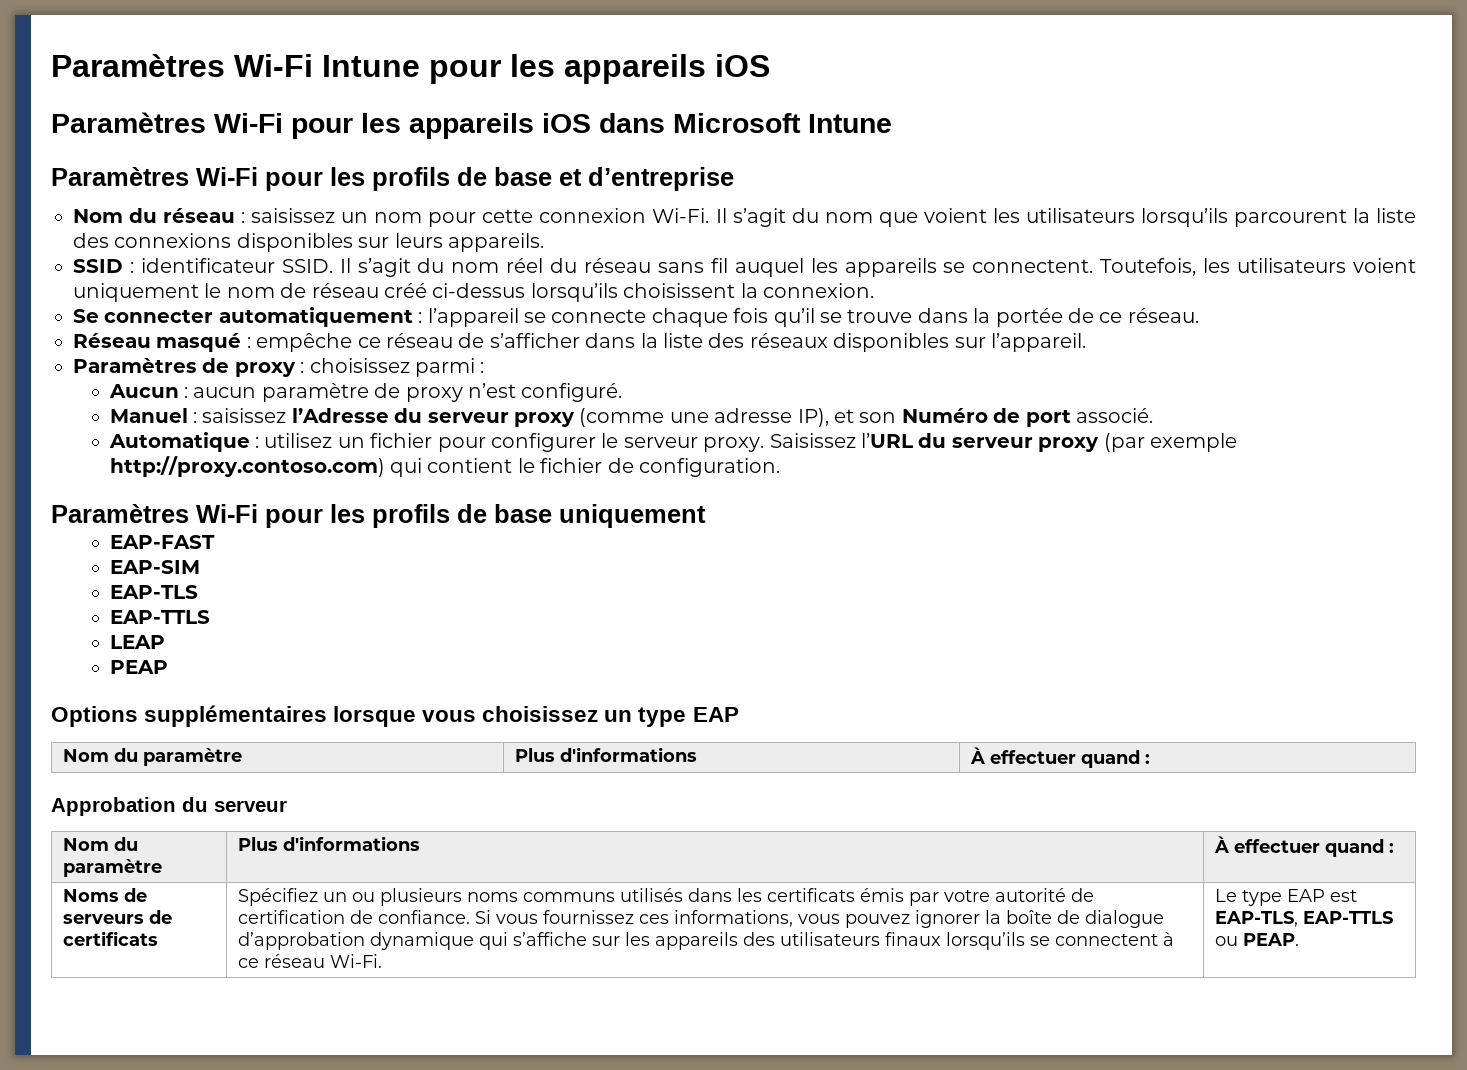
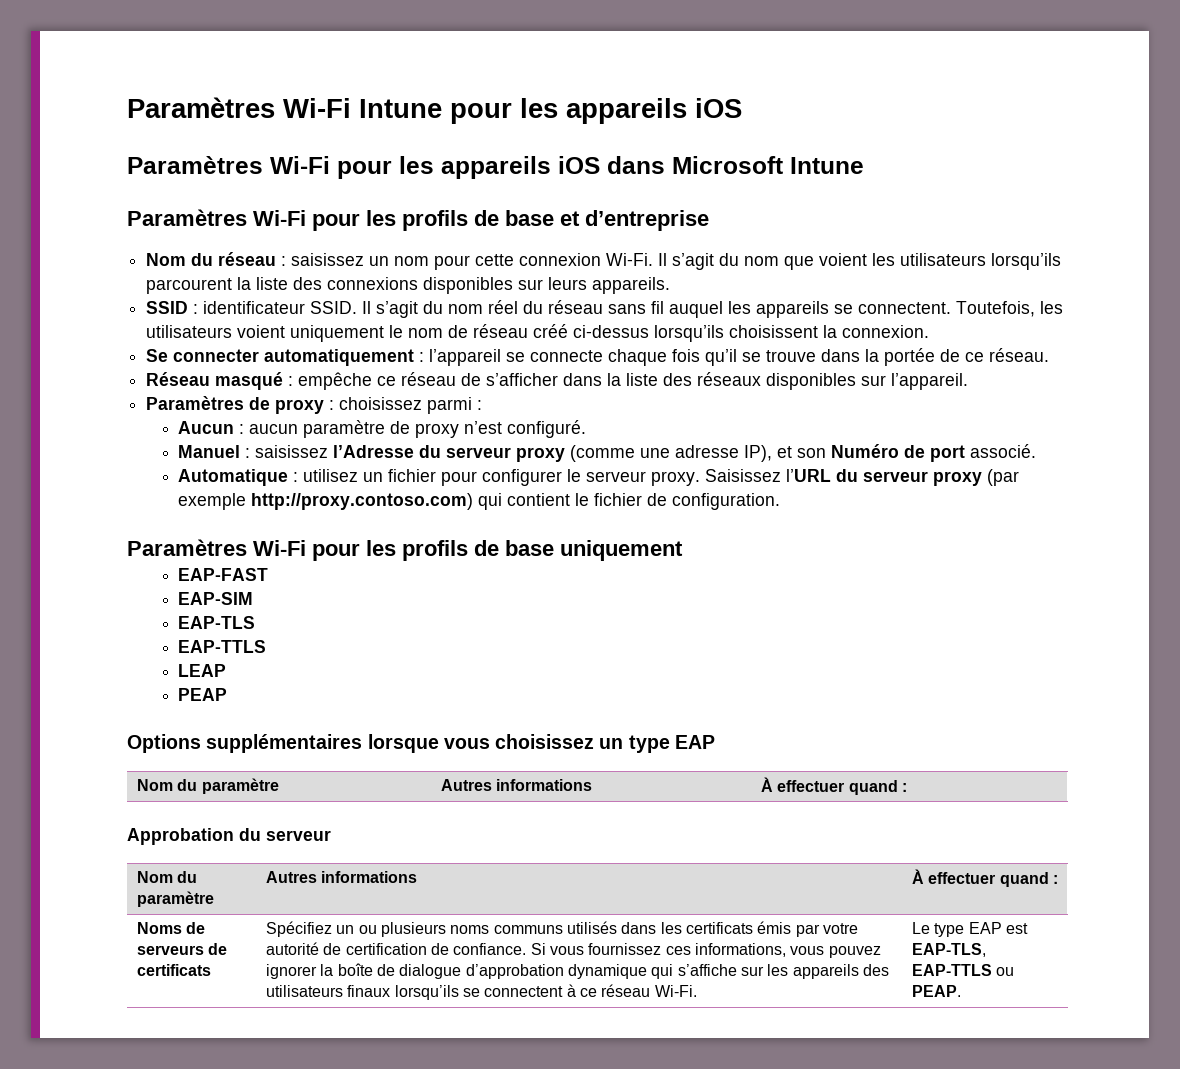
[515,747,698,762] Plus d'informations -> [441,779,593,791] Autres informations
[238,836,421,851] Plus d'informations -> [266,871,418,883] Autres informations

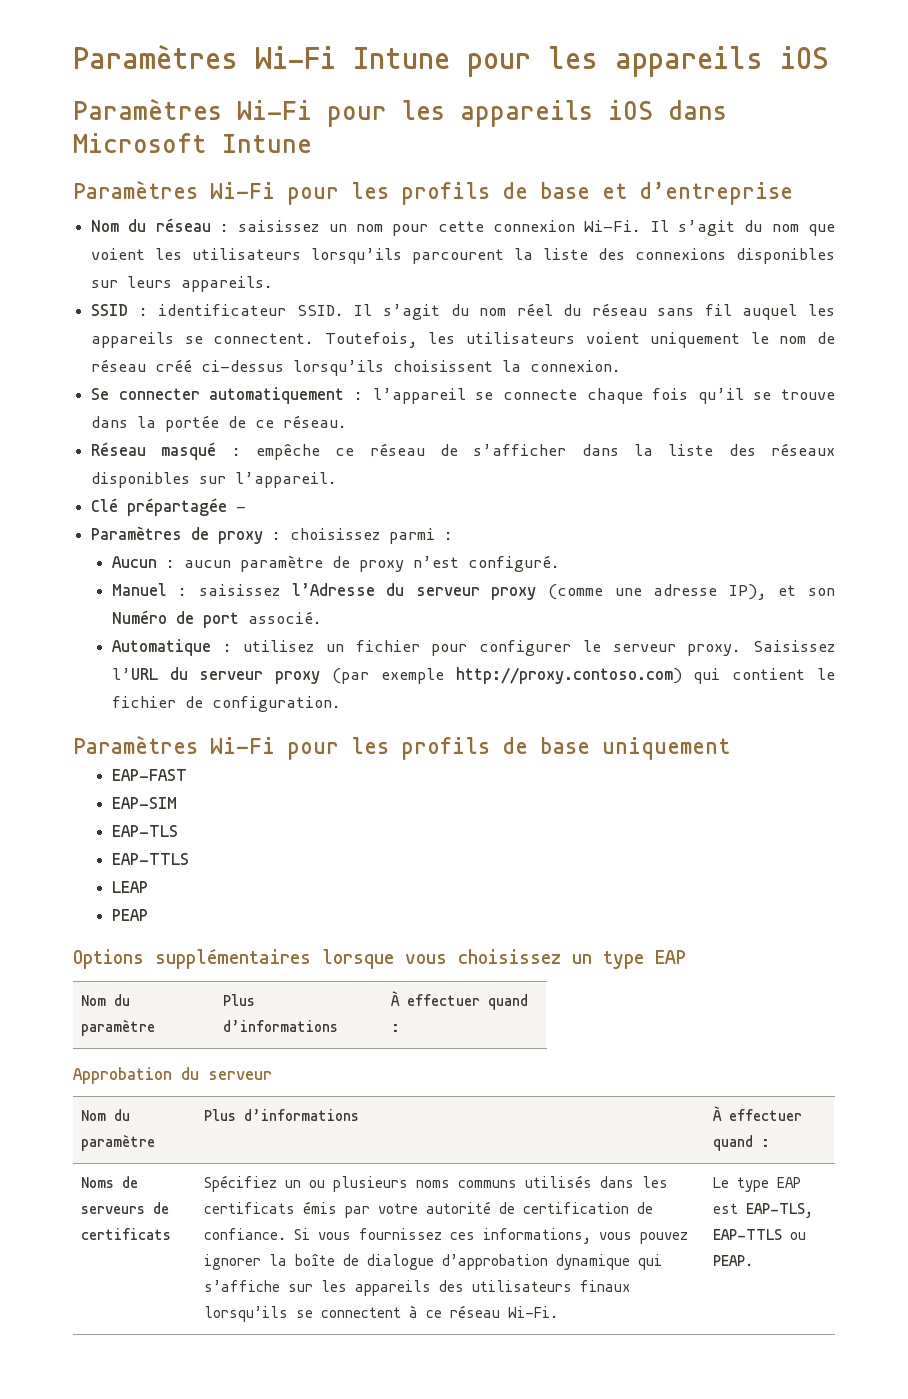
(969, 381) none -> [91,498,247,516] // Clé prépartagée -
[441,779,593,791] Autres informations -> [222,994,255,1006] [222,1020,338,1032] Plus d’informations
[266,871,418,883] Autres informations -> [203,1109,359,1121] Plus d’informations

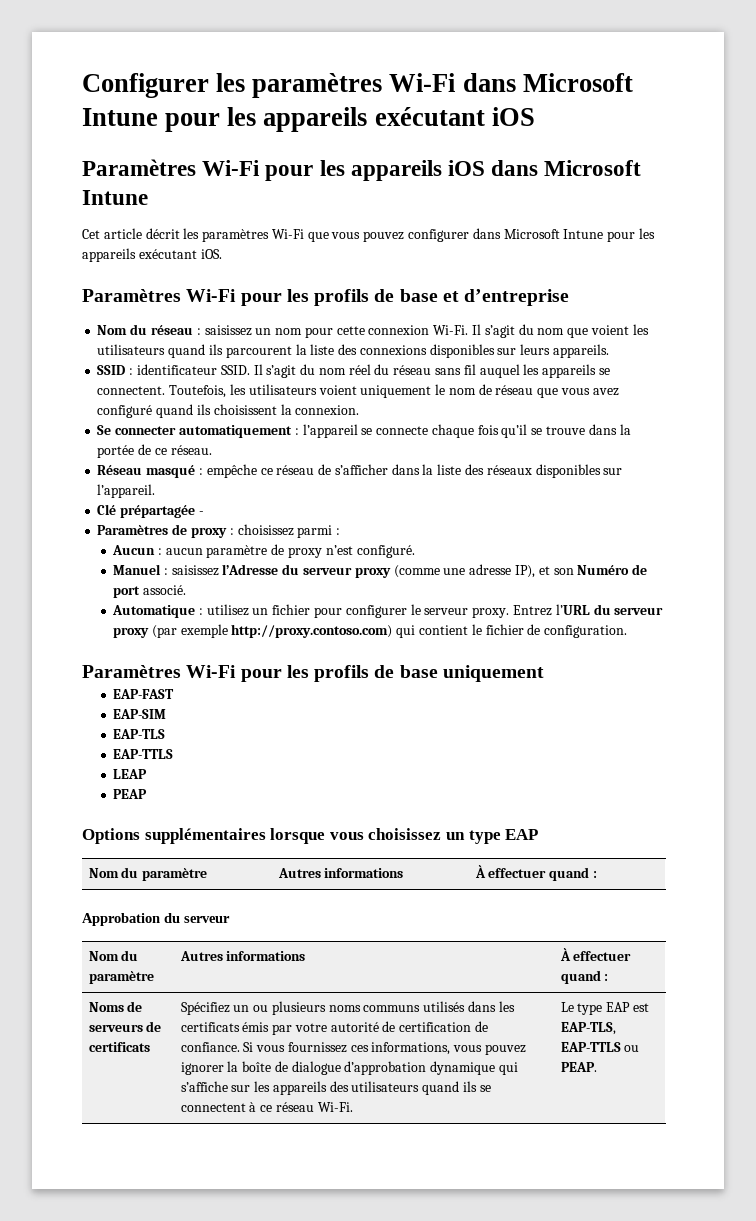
[73,44,763,77] Paramètres Wi-Fi Intune pour les appareils -> [82,73,633,98] [82,107,485,132] Configurer les paramètres Wi-Fi dans Microsoft Intune pour les appareils exécutant
(312, 143) none -> [82,228,655,242] [82,248,222,262] // Cet article décrit les paramètres Wi-Fi que vous pouvez configurer dans Microsoft Intune pour les appareils exécutant iOS.
[311,248,403,264] lorsqu’ils -> [168,344,223,358] quand ils
[155,359,385,376] créé ci-dessus lorsqu’ils -> [537,388,619,398] [97,404,211,418] que vous avez configuré quand ils
[753,640,835,652] Saisissez -> [512,605,552,616] Entrez
[222,994,255,1006] [222,1020,338,1032] Plus d’informations -> [277,868,404,878] Autres informations
[203,1109,359,1121] Plus d’informations -> [179,951,306,961] Autres informations
[579,1280,630,1292] [203,1306,288,1322] finaux lorsqu’ils -> [422,1081,478,1095] quand ils

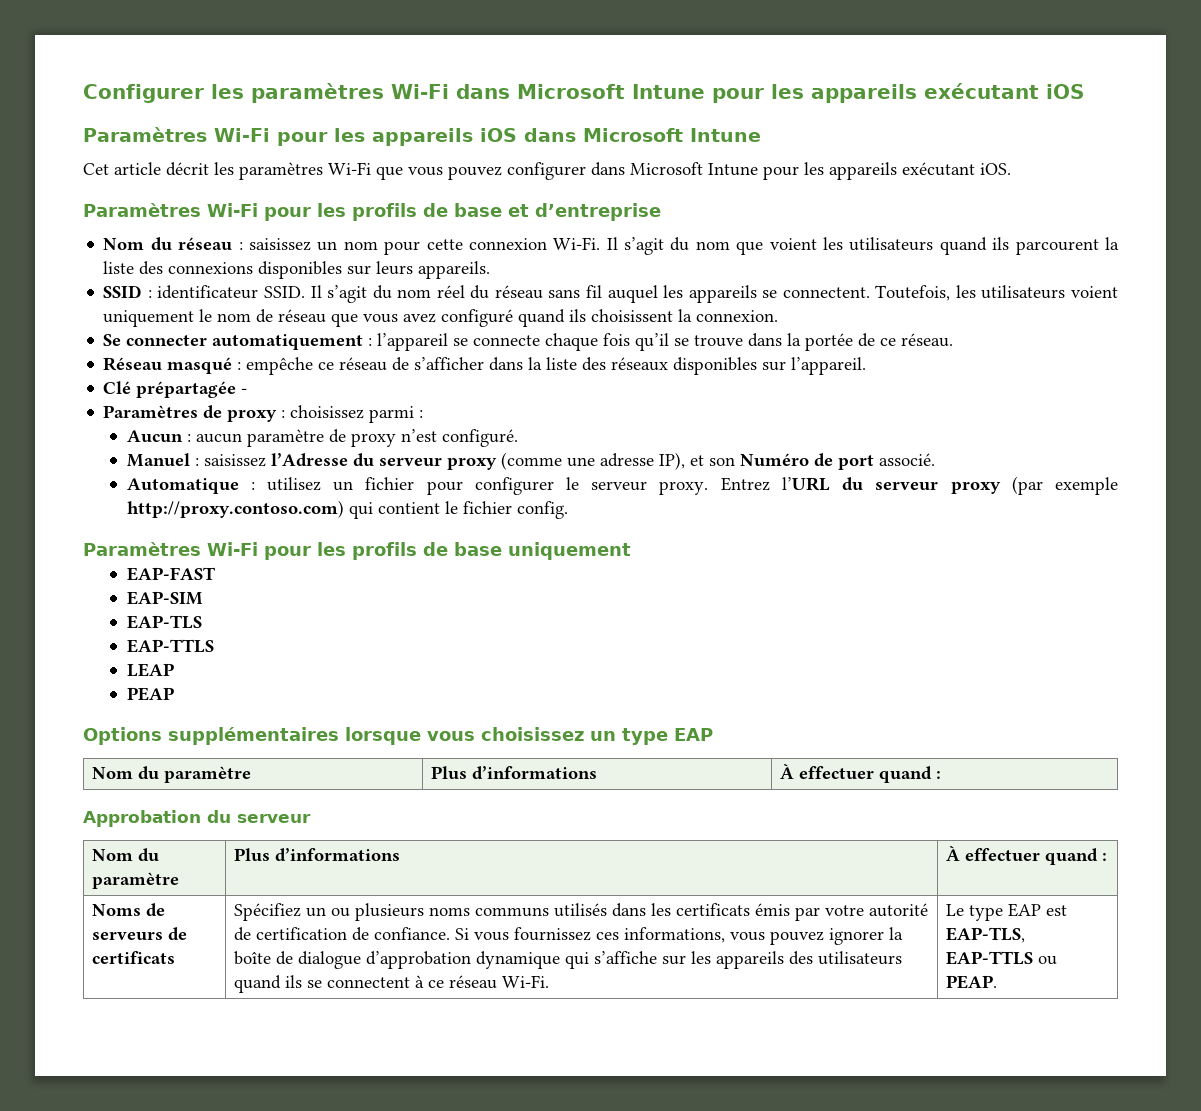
[527,624,628,638] de configuration. -> [516,501,568,519] config.
[277,868,404,878] Autres informations -> [431,766,598,780] Plus d’informations
[179,951,306,961] Autres informations -> [234,848,401,862] Plus d’informations

